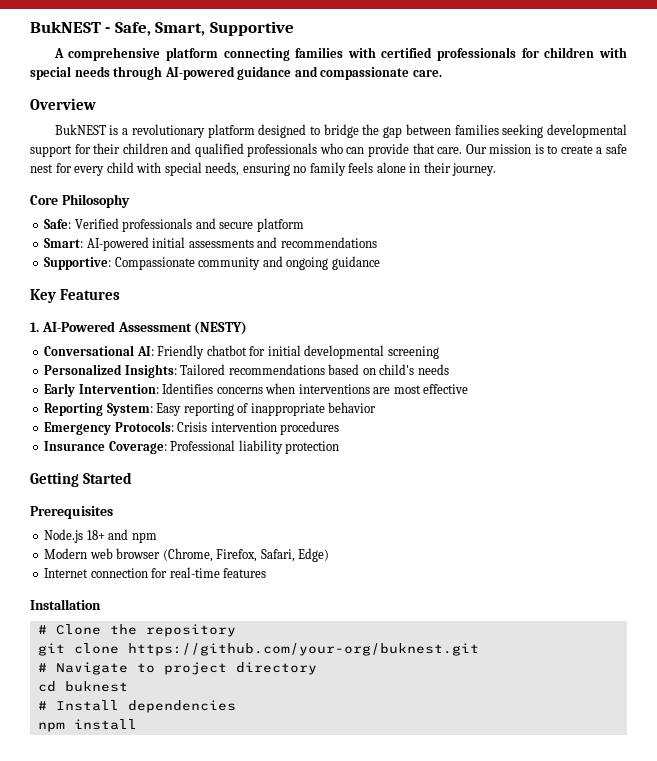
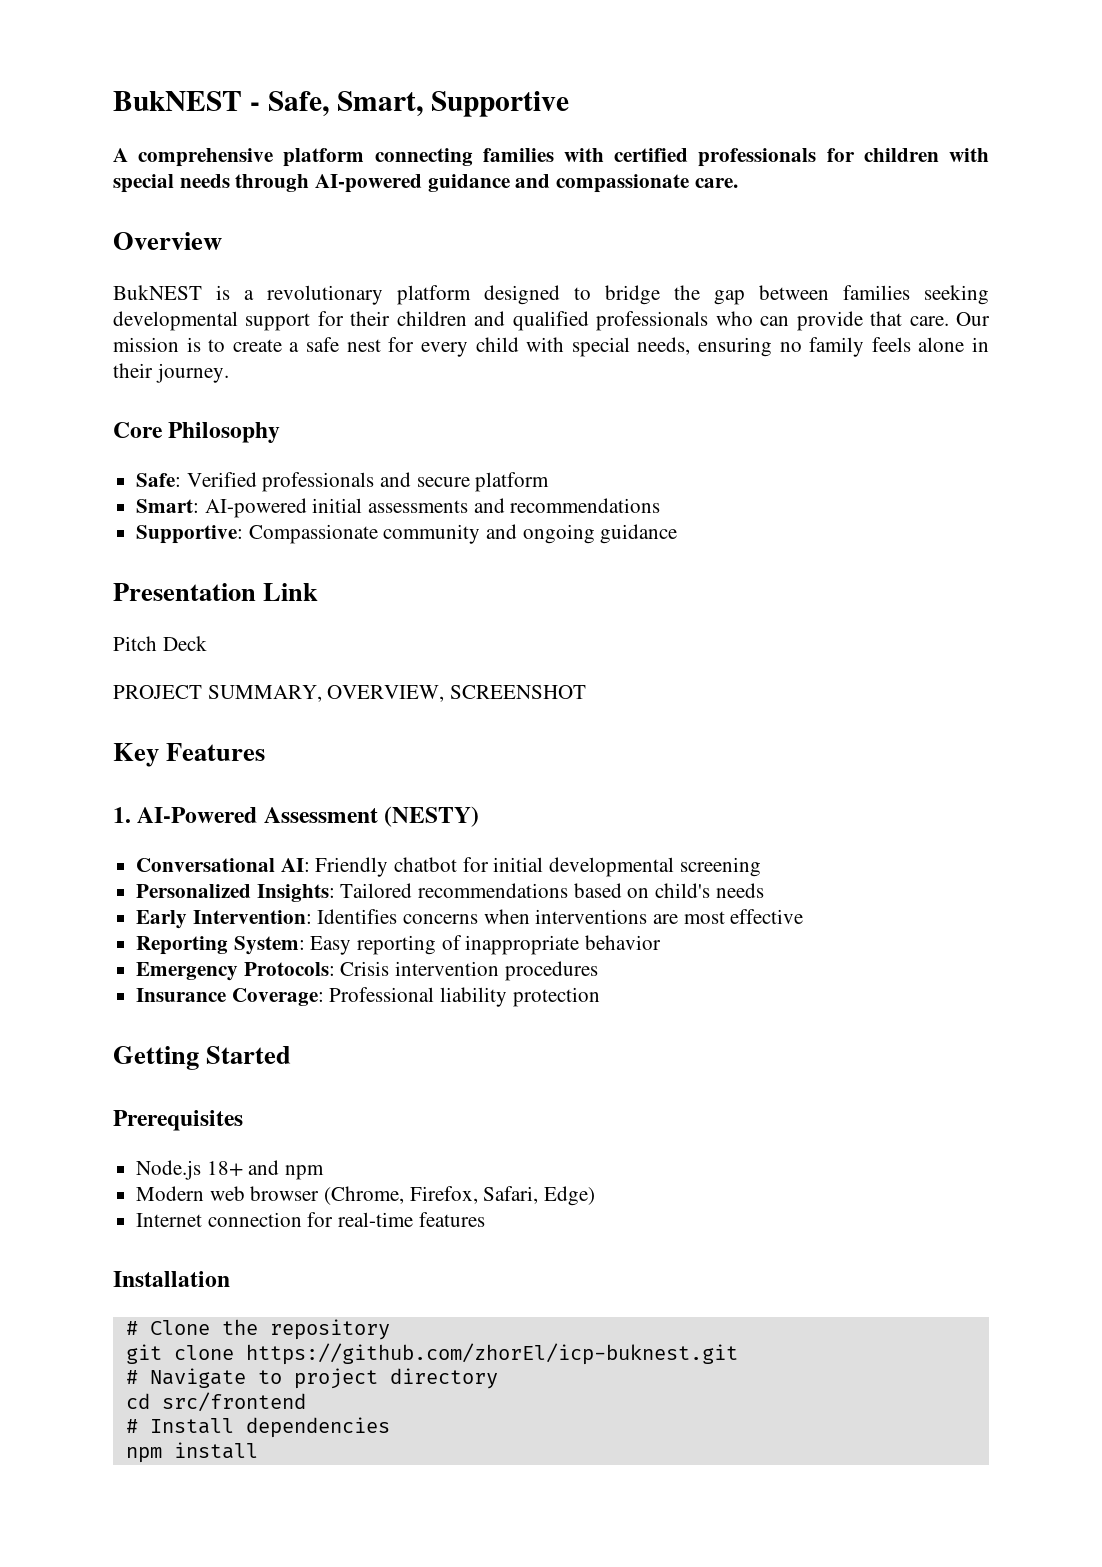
(380, 263) none -> [113,583,319,601] [113,636,207,651] [113,685,587,702] // Presentation Link // Pitch Deck // PROJECT SUMMARY, OVERVIEW, SCREENSHOT
[127,643,479,656] https://github.com/your-org/buknest.git -> [245,1343,738,1365] https://github.com/zhorEl/icp-buknest.git
[64,681,128,692] buknest -> [161,1392,306,1412] src/frontend

